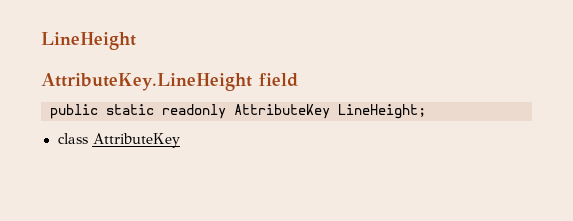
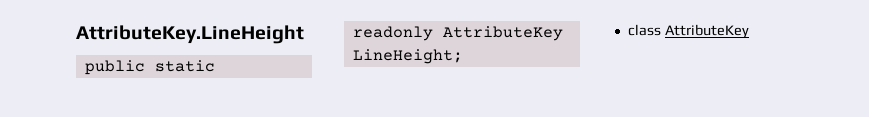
[41,32,136,50] LineHeight // -> (76, 34) none
[258,73,298,87] field -> (304, 34) none

